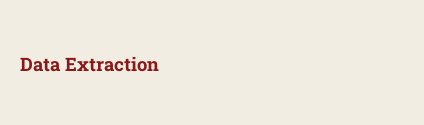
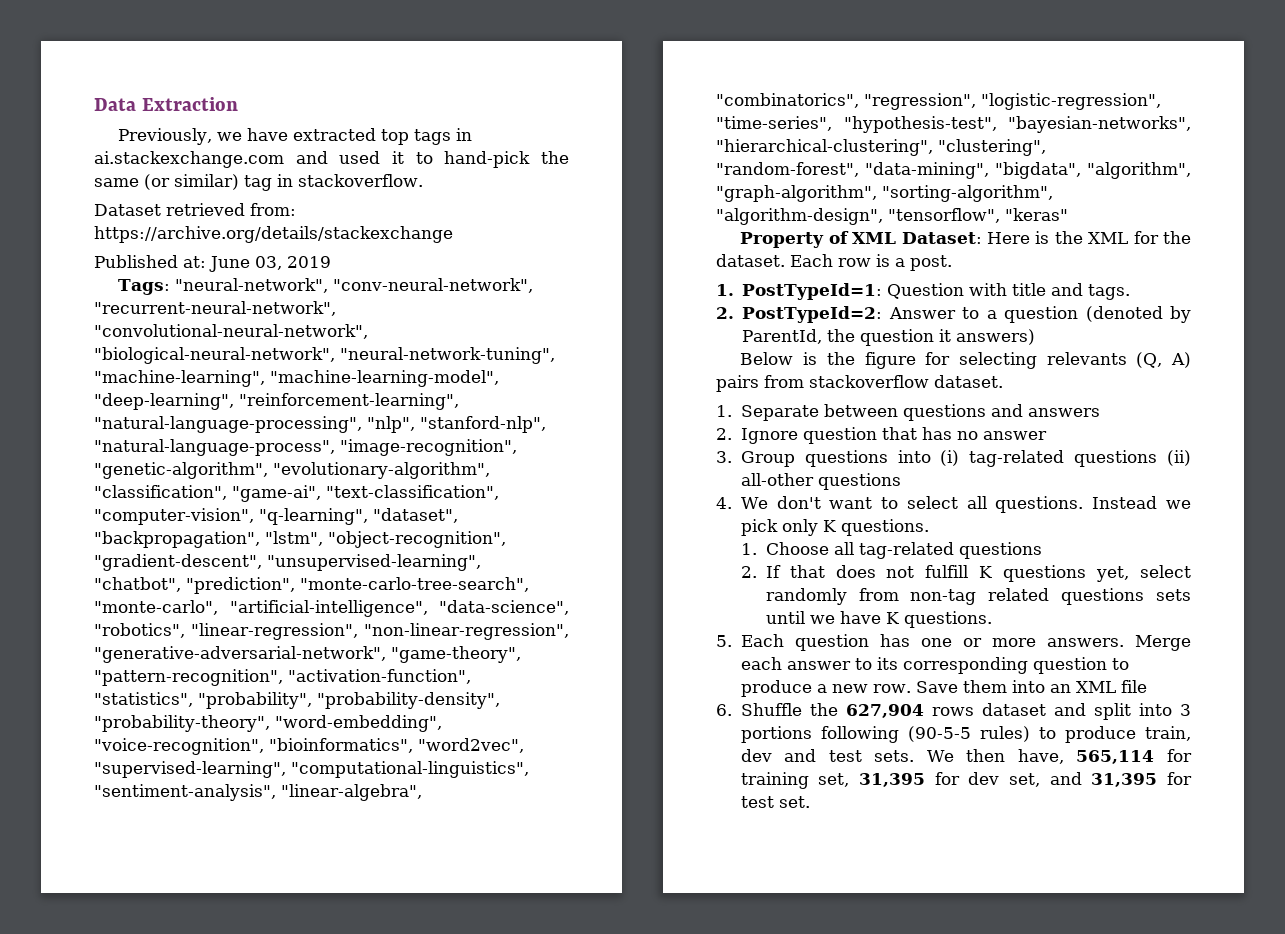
(159, 64) none -> [118,128,473,145] [94,151,569,168] [94,174,423,191] [94,203,296,216] [94,226,453,243] [94,255,331,272] [118,278,534,295] [94,301,336,316] [94,324,368,339] [94,347,555,364] [94,370,499,387] [94,393,459,410] [94,416,546,433] [94,439,517,456] [94,462,490,479] [94,485,499,502] [94,508,458,525] [94,531,506,548] [94,554,481,571] [94,577,529,594] [94,600,569,617] [94,623,569,640] [94,646,521,663] [94,669,471,686] [94,692,500,709] [94,715,442,732] [94,738,524,755] [94,761,529,778] [94,784,422,801] [716,93,1161,110] [716,116,1191,133] [716,139,1046,156] [716,162,1191,179] [716,185,1053,202] [716,208,1068,225] [740,231,1191,248] [716,254,952,271] [716,283,1131,300] [716,306,1191,323] [742,329,1036,346] [740,352,1191,369] [716,375,1003,392] [716,404,1100,421] [716,427,1047,444] [716,450,1191,467] [740,473,901,490] [716,496,1191,513] [740,519,929,536] [740,542,1042,559] [740,565,1191,582] [765,588,1191,605] [765,611,992,628] [716,634,1191,651] [740,657,1129,674] [740,680,1147,697] [716,703,1191,720] [740,726,1191,743] [740,749,1192,764] [740,772,1192,789] [740,796,810,808] // Previously, we have extracted top tags in ai.stackexchange.com and used it to hand-pick the same (or similar) tag in stackoverflow. // Dataset retrieved from: https://archive.org/details/stackexchange // Published at: June 03, 2019 // Tags: "neural-network", "conv-neural-network", "recurrent-neural-network", "convolutional-neural-network", "biological-neural-network", "neural-network-tuning", "machine-learning", "machine-learning-model", "deep-learning", "reinforcement-learning", "natural-language-processing", "nlp", "stanford-nlp", "natural-language-process", "image-recognition", "genetic-algorithm", "evolutionary-algorithm", "classification", "game-ai", "text-classification", "computer-vision", "q-learning", "dataset", "backpropagation", "lstm", "object-recognition", "gradient-descent", "unsupervised-learning", "chatbot", "prediction", "monte-carlo-tree-search", "monte-carlo", "artificial-intelligence", "data-science", "robotics", "linear-regression", "non-linear-regression", "generative-adversarial-network", "game-theory", "pattern-recognition", "activation-function", "statistics", "probability", "probability-density", "probability-theory", "word-embedding", "voice-recognition", "bioinformatics", "word2vec", "supervised-learning", "computational-linguistics", "sentiment-analysis", "linear-algebra", "combinatorics", "regression", "logistic-regression", "time-series", "hypothesis-test", "bayesian-networks", "hierarchical-clustering", "clustering", "random-forest", "data-mining", "bigdata", "algorithm", "graph-algorithm", "sorting-algorithm", "algorithm-design", "tensorflow", "keras" // Property of XML Dataset: Here is the XML for the dataset. Each row is a post. // 1. PostTypeId=1: Question with title and tags. // 2. PostTypeId=2: Answer to a question (denoted by ParentId, the question it answers) // Below is the figure for selecting relevants (Q, A) pairs from stackoverflow dataset. // 1. Separate between questions and answers // 2. Ignore question that has no answer // 3. Group questions into (i) tag-related questions (ii) all-other questions // 4. We don't want to select all questions. Instead we pick only K questions. // 1. Choose all tag-related questions // 2. If that does not fulfill K questions yet, select randomly from non-tag related questions sets until we have K questions. // 5. Each question has one or more answers. Merge each answer to its corresponding question to produce a new row. Save them into an XML file // 6. Shuffle the 627,904 rows dataset and split into 3 portions following (90-5-5 rules) to produce train, dev and test sets. We then have, 565,114 for training set, 31,395 for dev set, and 31,395 for test set.

